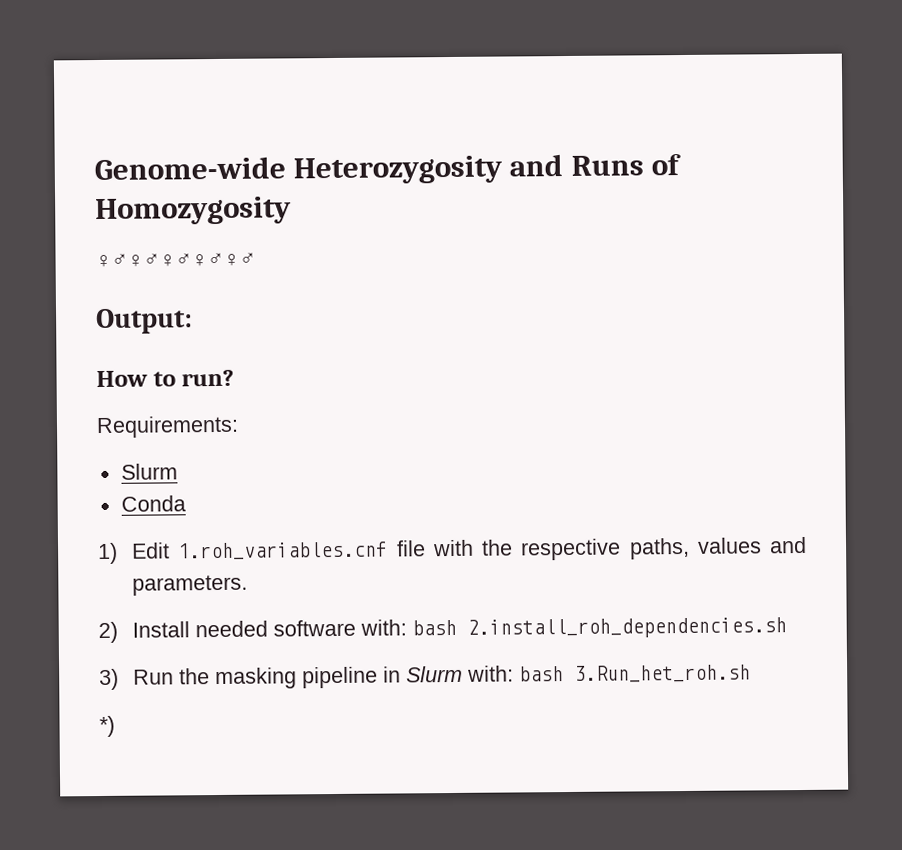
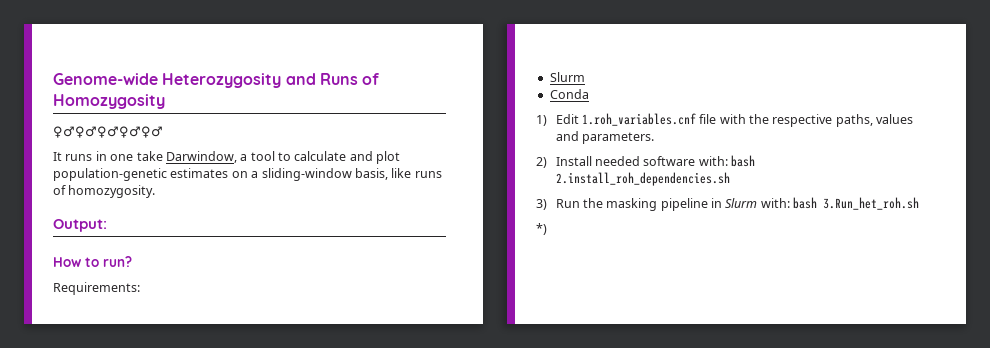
(256, 260) none -> [53,151,401,164] [53,168,442,181] [53,185,156,198] // It runs in one take Darwindow, a tool to calculate and plot population-genetic estimates on a sliding-window basis, like runs of homozygosity.

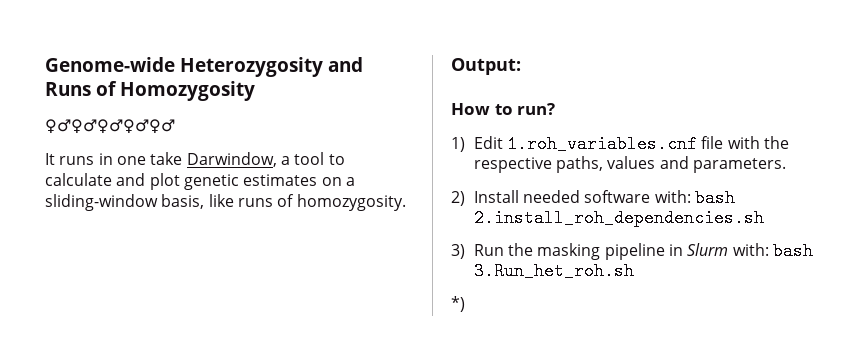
[53,168,167,181] population-genetic -> [183,174,239,190] genetic
[53,282,140,295] [549,72,585,82] [549,89,589,99] // Requirements: // Slurm // Conda -> (556, 109) none

